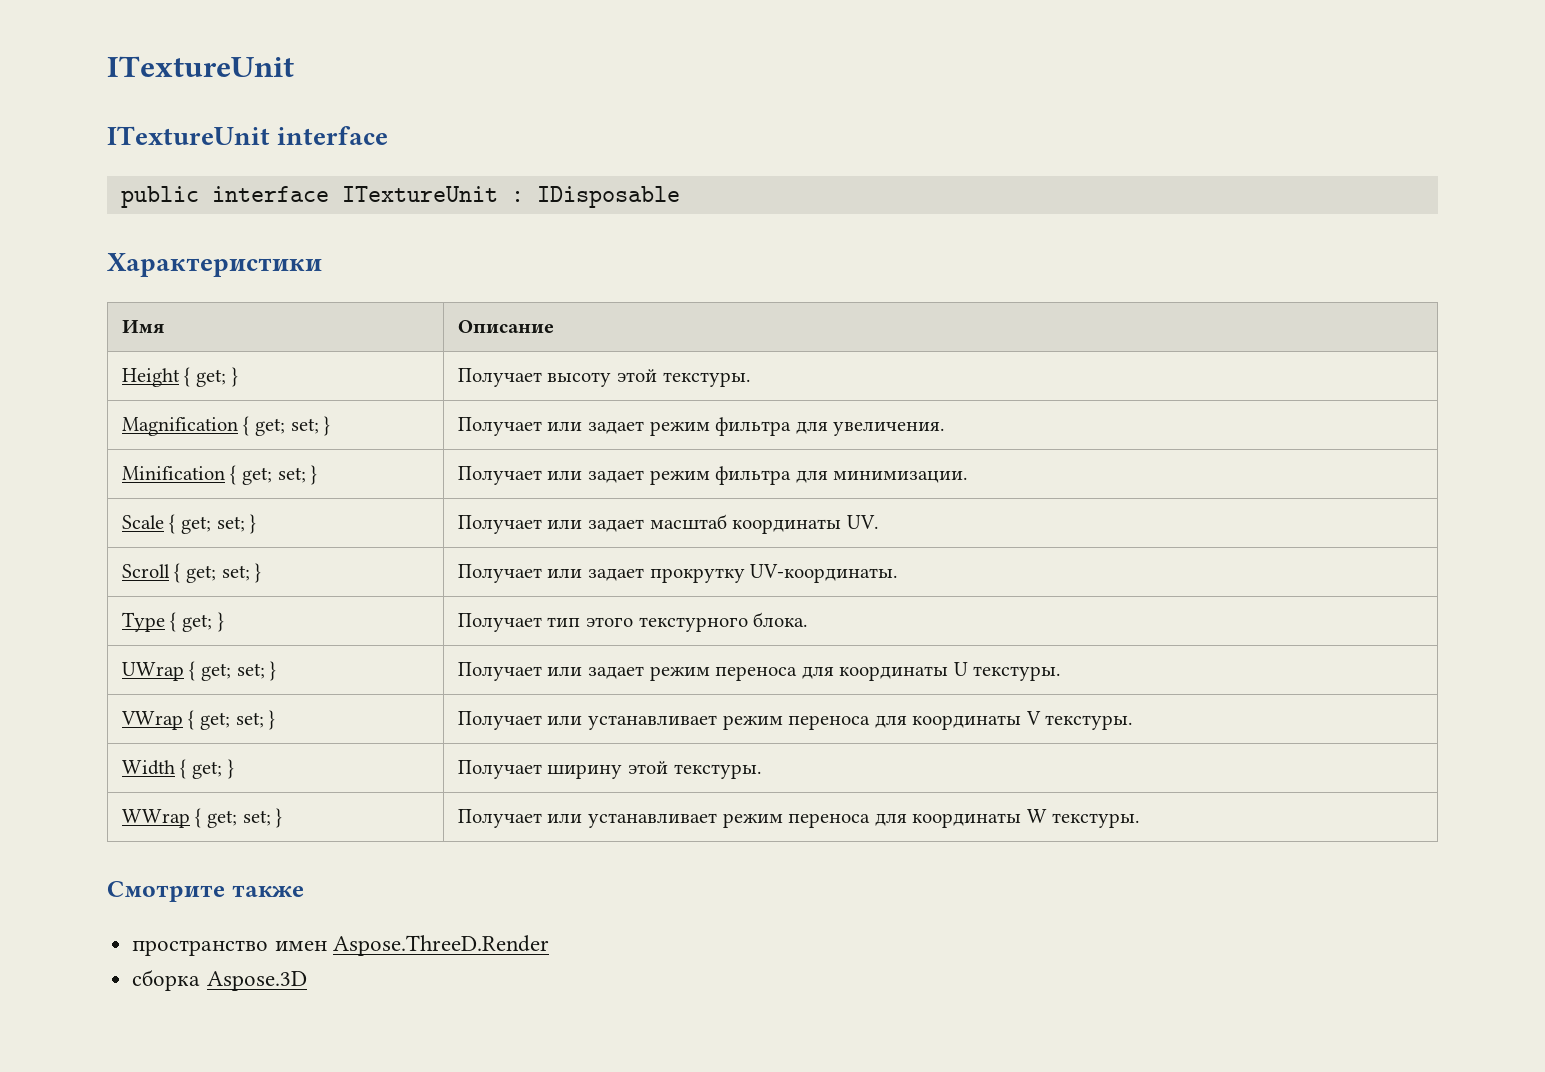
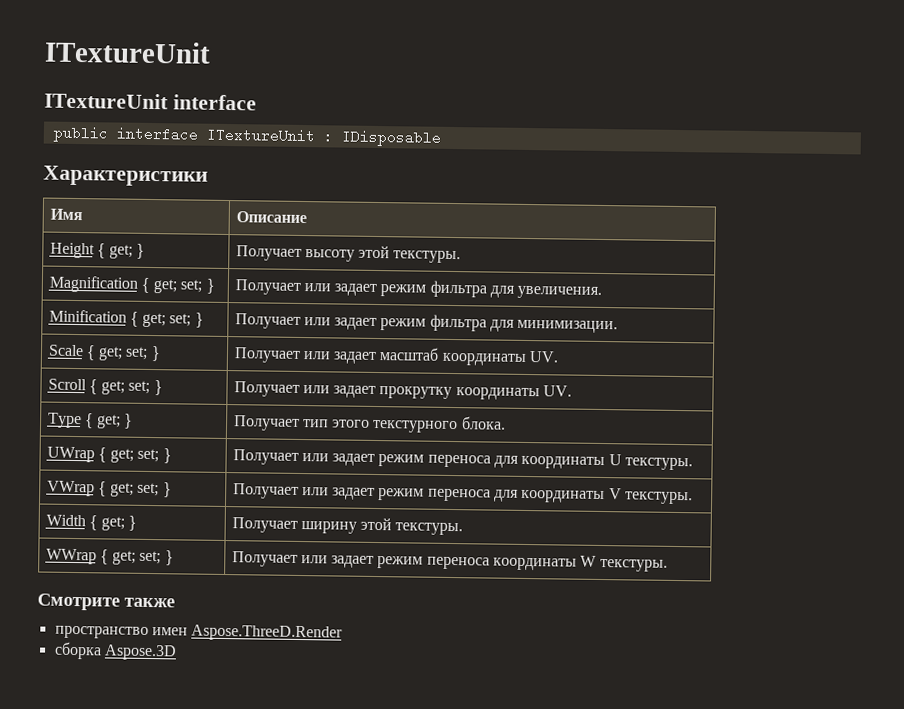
[750,564,899,583] UV-координаты. -> [455,385,573,401] координаты UV.
[587,715,717,730] устанавливает -> [332,487,376,500] задает
[587,813,907,828] устанавливает режим переноса для -> [331,555,490,570] задает режим переноса

